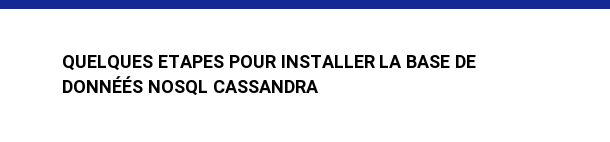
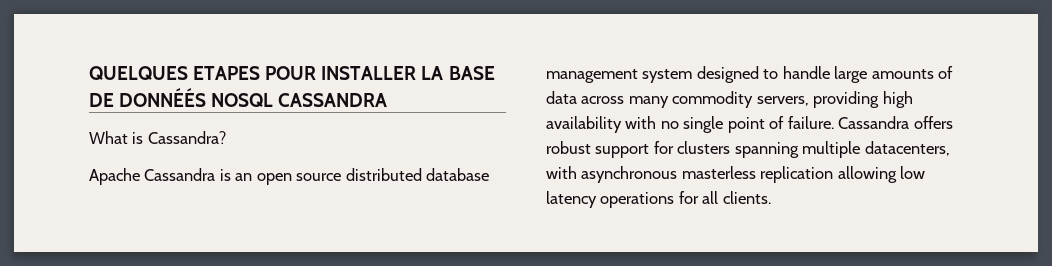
(319, 86) none -> [89,131,226,144] [89,168,490,185] [546,66,954,83] [546,91,913,108] [546,116,953,133] [546,141,950,158] [546,166,926,183] [546,191,771,208] // What is Cassandra? // Apache Cassandra is an open source distributed database management system designed to handle large amounts of data across many commodity servers, providing high availability with no single point of failure. Cassandra offers robust support for clusters spanning multiple datacenters, with asynchronous masterless replication allowing low latency operations for all clients.

